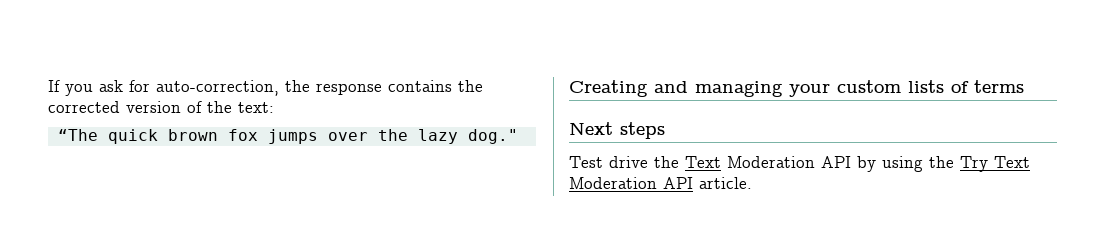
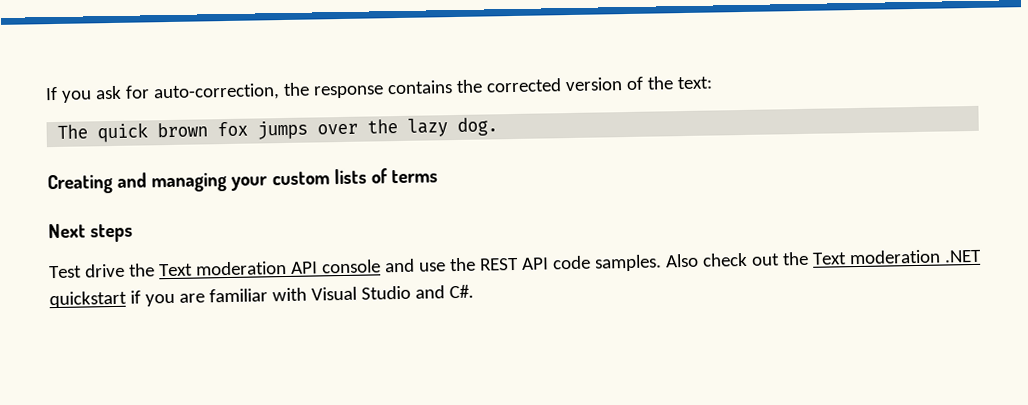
[57,129,98,141] “The -> [57,124,89,139] The
[467,129,518,144] dog." -> [457,117,499,136] dog.
[727,156,1030,172] [569,177,752,189] Moderation API by using the Try Text Moderation API article. -> [194,249,982,276] [49,284,474,309] moderation API console and use the REST API code samples. Also check out the Text moderation .NET quickstart if you are familiar with Visual Studio and C#.

